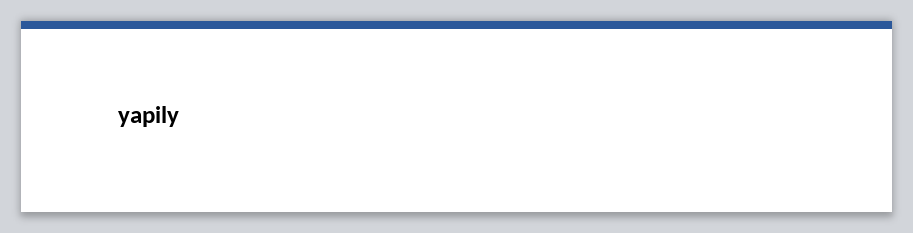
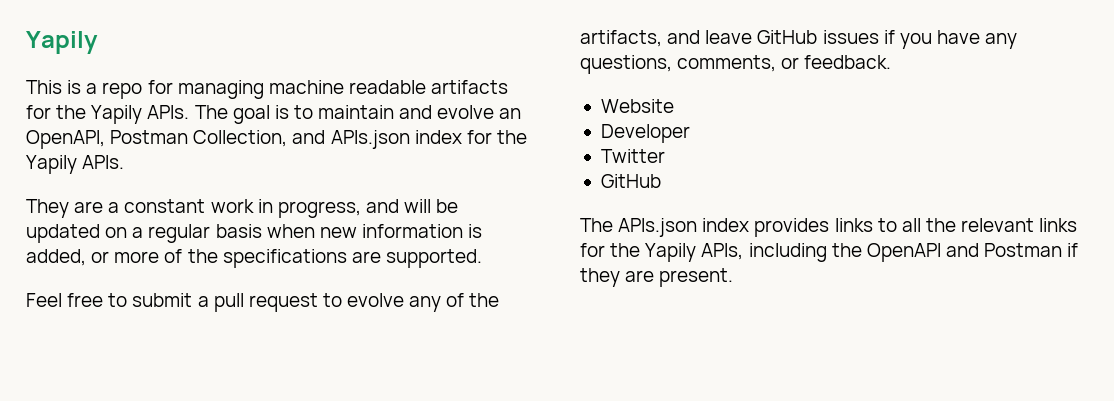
[118,106,179,127] yapily -> [26,31,98,54] [26,80,509,99] [26,105,522,124] [26,130,527,149] [26,155,125,174] [26,199,459,218] [26,224,483,243] [26,249,482,268] [26,293,500,312] [580,30,1018,49] [580,55,892,74] [600,99,674,113] [600,124,690,143] [600,149,665,163] [600,174,661,188] [580,218,1078,237] [580,243,1079,262] [580,268,734,287] Yapily // This is a repo for managing machine readable artifacts for the Yapily APIs. The goal is to maintain and evolve an OpenAPI, Postman Collection, and APIs.json index for the Yapily APIs. // They are a constant work in progress, and will be updated on a regular basis when new information is added, or more of the specifications are supported. // Feel free to submit a pull request to evolve any of the artifacts, and leave GitHub issues if you have any questions, comments, or feedback. // Website // Developer // Twitter // GitHub // The APIs.json index provides links to all the relevant links for the Yapily APIs, including the OpenAPI and Postman if they are present.

